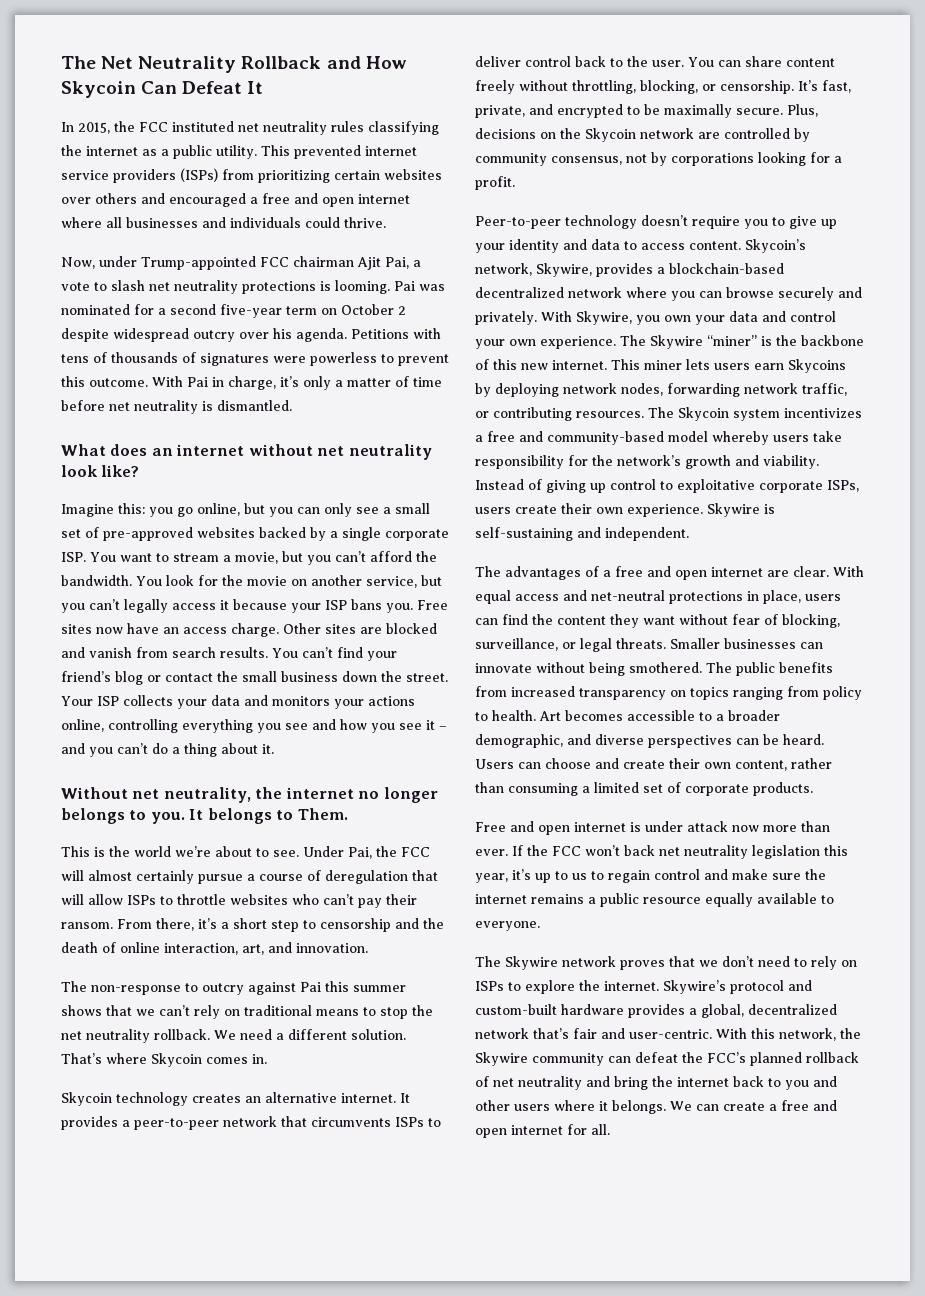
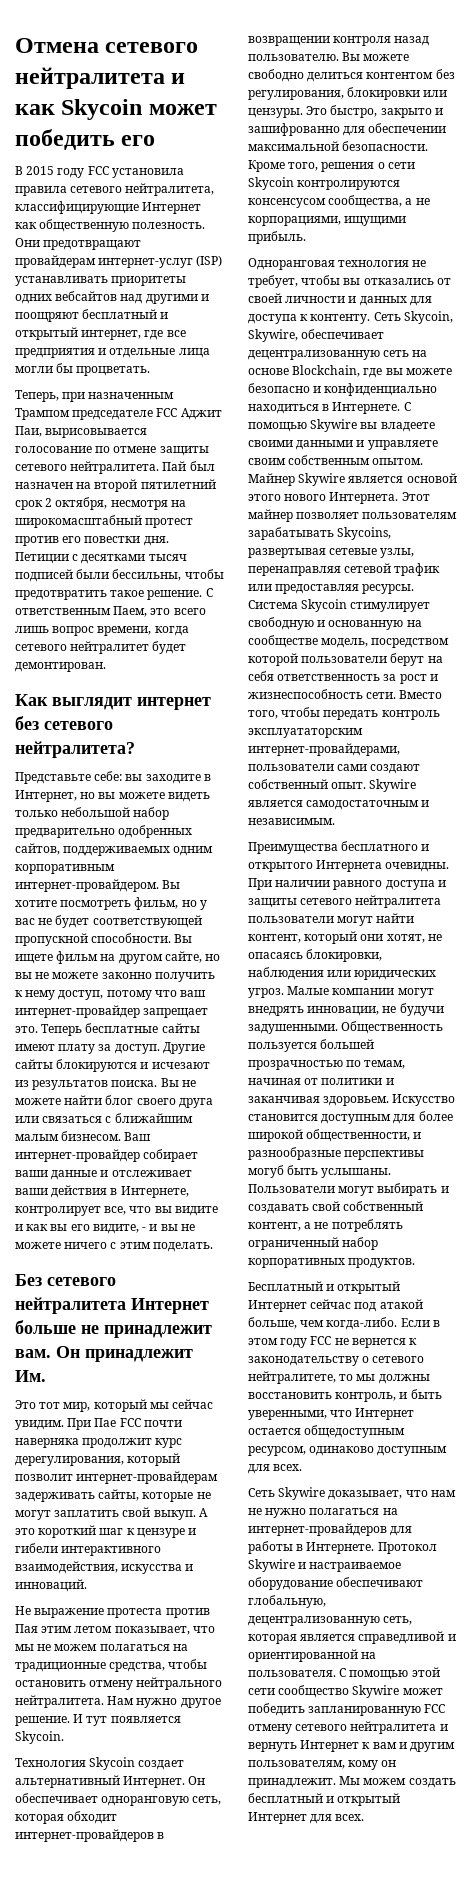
[61,56,407,73] [61,81,264,98] [61,121,439,135] [61,145,417,159] [61,168,442,183] [61,193,410,207] [61,217,386,228] [61,256,421,270] [61,280,445,294] [61,304,406,318] [61,328,441,342] [61,352,449,366] [61,376,442,390] [61,400,292,414] [61,444,432,460] [61,465,140,477] [61,503,430,517] [61,527,449,541] [61,551,437,565] [61,575,442,588] [61,599,448,613] [61,623,437,637] [61,647,397,661] [61,671,448,685] [61,695,415,709] [61,719,447,733] [61,743,274,757] [61,787,438,803] [61,808,348,824] [61,846,430,859] [61,870,438,884] [61,894,417,908] [61,918,444,932] [61,942,368,955] [61,981,406,995] [61,1005,433,1019] [61,1029,406,1043] [61,1053,267,1067] [61,1092,410,1106] [61,1116,441,1130] [475,56,835,67] [475,80,851,94] [475,104,818,118] [475,128,810,142] [475,152,842,166] [475,176,515,190] [475,215,837,229] [475,239,806,253] [475,263,784,277] [475,287,862,301] [475,311,836,325] [475,335,864,349] [475,359,846,373] [475,383,847,397] [475,407,862,421] [475,431,842,445] [475,455,819,469] [475,479,859,493] [475,503,775,517] [475,527,689,541] [475,566,864,580] [475,590,841,604] [475,614,840,628] [475,638,823,652] [475,662,833,676] [475,686,862,700] [475,710,780,721] [475,734,824,748] [475,758,832,771] [475,782,813,796] [475,821,830,835] [475,845,848,859] [475,869,826,883] [475,893,834,907] [475,921,540,931] [475,956,857,970] [475,980,812,994] [475,1004,837,1018] [475,1028,861,1041] [475,1052,859,1066] [475,1076,837,1090] [475,1100,837,1114] [475,1124,610,1138] The Net Neutrality Rollback and How Skycoin Can Defeat It // In 2015, the FCC instituted net neutrality rules classifying the internet as a public utility. This prevented internet service providers (ISPs) from prioritizing certain websites over others and encouraged a free and open internet where all businesses and individuals could thrive. // Now, under Trump-appointed FCC chairman Ajit Pai, a vote to slash net neutrality protections is looming. Pai was nominated for a second five-year term on October 2 despite widespread outcry over his agenda. Petitions with tens of thousands of signatures were powerless to prevent this outcome. With Pai in charge, it’s only a matter of time before net neutrality is dismantled. // What does an internet without net neutrality look like? // Imagine this: you go online, but you can only see a small set of pre-approved websites backed by a single corporate ISP. You want to stream a movie, but you can’t afford the bandwidth. You look for the movie on another service, but you can’t legally access it because your ISP bans you. Free sites now have an access charge. Other sites are blocked and vanish from search results. You can’t find your friend’s blog or contact the small business down the street. Your ISP collects your data and monitors your actions online, controlling everything you see and how you see it – and you can’t do a thing about it. // Without net neutrality, the internet no longer belongs to you. It belongs to Them. // This is the world we’re about to see. Under Pai, the FCC will almost certainly pursue a course of deregulation that will allow ISPs to throttle websites who can’t pay their ransom. From there, it’s a short step to censorship and the death of online interaction, art, and innovation. // The non-response to outcry against Pai this summer shows that we can’t rely on traditional means to stop the net neutrality rollback. We need a different solution. That’s where Skycoin comes in. // Skycoin technology creates an alternative internet. It provides a peer-to-peer network that circumvents ISPs to deliver control back to the user. You can share content freely without throttling, blocking, or censorship. It’s fast, private, and encrypted to be maximally secure. Plus, decisions on the Skycoin network are controlled by community consensus, not by corporations looking for a profit. // Peer-to-peer technology doesn’t require you to give up your identity and data to access content. Skycoin’s network, Skywire, provides a blockchain-based decentralized network where you can browse securely and privately. With Skywire, you own your data and control your own experience. The Skywire “miner” is the backbone of this new internet. This miner lets users earn Skycoins by deploying network nodes, forwarding network traffic, or contributing resources. The Skycoin system incentivizes a free and community-based model whereby users take responsibility for the network’s growth and viability. Instead of giving up control to exploitative corporate ISPs, users create their own experience. Skywire is self-sustaining and independent. // The advantages of a free and open internet are clear. With equal access and net-neutral protections in place, users can find the content they want without fear of blocking, surveillance, or legal threats. Smaller businesses can innovate without being smothered. The public benefits from increased transparency on topics ranging from policy to health. Art becomes accessible to a broader demographic, and diverse perspectives can be heard. Users can choose and create their own content, rather than consuming a limited set of corporate products. // Free and open internet is under attack now more than ever. If the FCC won’t back net neutrality legislation this year, it’s up to us to regain control and make sure the internet remains a public resource equally available to everyone. // The Skywire network proves that we don’t need to rely on ISPs to explore the internet. Skywire’s protocol and custom-built hardware provides a global, decentralized network that’s fair and user-centric. With this network, the Skywire community can defeat the FCC’s planned rollback of net neutrality and bring the internet back to you and other users where it belongs. We can create a free and open internet for all. -> [15,38,199,53] [15,67,186,89] [15,99,217,120] [15,129,156,150] [15,166,184,178] [15,183,215,196] [15,201,202,214] [15,219,206,232] [15,238,142,250] [15,255,223,268] [15,276,187,286] [15,291,209,304] [15,309,169,322] [15,327,186,340] [15,348,210,358] [15,363,151,376] [15,390,175,402] [15,408,222,420] [15,426,148,438] [15,446,209,456] [15,461,215,474] [15,479,216,492] [15,497,186,510] [15,515,194,528] [15,536,169,546] [15,552,187,564] [15,569,224,582] [15,588,213,600] [15,606,206,617] [15,626,189,636] [15,641,187,654] [15,662,106,672] [15,694,211,710] [15,716,113,730] [15,741,135,758] [15,771,211,784] [15,790,210,802] [15,807,170,820] [15,825,193,838] [15,843,214,856] [15,864,115,874] [15,879,181,892] [15,897,207,910] [15,915,202,928] [15,933,193,946] [15,951,221,964] [15,972,215,982] [15,990,207,1000] [15,1005,209,1018] [15,1023,200,1036] [15,1042,205,1054] [15,1059,210,1072] [15,1078,196,1090] [15,1095,213,1108] [15,1113,193,1123] [15,1131,152,1141] [15,1149,199,1162] [15,1170,192,1180] [15,1185,189,1198] [15,1206,218,1216] [15,1224,195,1234] [15,1242,213,1252] [15,1274,116,1286] [15,1297,209,1314] [15,1320,212,1338] [15,1346,193,1362] [15,1370,46,1382] [15,1399,214,1412] [15,1418,182,1430] [15,1438,183,1448] [15,1453,181,1466] [15,1471,219,1484] [15,1489,211,1502] [15,1507,208,1520] [15,1525,197,1538] [15,1543,162,1556] [15,1561,194,1574] [15,1579,87,1592] [15,1606,210,1618] [15,1624,215,1635] [15,1644,188,1651] [15,1659,208,1672] [15,1677,223,1690] [15,1695,221,1708] [15,1714,181,1726] [15,1731,64,1744] [15,1757,185,1770] [15,1775,206,1788] [15,1793,222,1806] [15,1811,118,1824] [15,1829,165,1842] [248,36,430,46] [248,52,410,61] [248,69,455,82] [248,87,448,100] [248,105,443,118] [248,123,447,136] [248,141,429,151] [248,160,415,172] [248,177,401,190] [248,195,430,208] [248,216,407,226] [248,231,306,244] [248,258,427,270] [248,275,451,288] [248,293,432,306] [248,311,453,324] [248,329,385,342] [248,350,428,360] [248,365,452,378] [248,383,438,396] [248,402,411,414] [248,419,435,432] [248,440,438,450] [248,455,424,465] [248,473,457,486] [248,492,430,504] [248,509,458,522] [248,527,392,540] [248,548,415,558] [248,563,441,576] [248,584,415,594] [248,599,431,612] [248,617,422,630] [248,635,450,648] [248,653,443,666] [248,671,438,684] [248,689,443,699] [248,707,440,720] [248,728,363,738] [248,743,400,756] [248,764,421,774] [248,779,417,792] [248,800,430,810] [248,818,335,825] [248,841,430,854] [248,860,450,872] [248,878,446,890] [248,895,442,908] [248,913,415,926] [248,931,442,944] [248,949,383,962] [248,967,437,980] [248,986,434,998] [248,1003,444,1016] [248,1021,444,1034] [248,1039,375,1052] [248,1060,406,1070] [248,1078,394,1085] [248,1094,456,1106] [248,1111,453,1124] [248,1129,422,1142] [248,1147,425,1160] [248,1165,392,1178] [248,1183,449,1196] [248,1201,424,1214] [248,1219,403,1232] [248,1237,379,1250] [248,1258,416,1268] [248,1281,401,1294] [248,1299,423,1312] [248,1317,440,1330] [248,1336,418,1348] [248,1356,425,1366] [248,1371,430,1384] [248,1389,442,1402] [248,1408,415,1420] [248,1425,406,1438] [248,1446,448,1456] [248,1464,303,1474] [248,1487,456,1500] [248,1508,398,1518] [248,1523,413,1536] [248,1541,437,1554] [248,1559,402,1572] [248,1577,424,1590] [248,1595,326,1608] [248,1616,413,1626] [248,1631,456,1644] [248,1649,377,1662] [248,1667,440,1680] [248,1685,443,1698] [248,1703,446,1716] [248,1721,448,1734] [248,1740,456,1752] [248,1760,397,1770] [248,1776,456,1788] [248,1793,401,1806] [248,1812,365,1824] Отмена сетевого нейтралитета и как Skycoin может победить его // В 2015 году FCC установила правила сетевого нейтралитета, классифицирующие Интернет как общественную полезность. Они предотвращают провайдерам интернет-услуг (ISP) устанавливать приоритеты одних вебсайтов над другими и поощряют бесплатный и открытый интернет, где все предприятия и отдельные лица могли бы процветать. // Теперь, при назначенным Трампом председателе FCC Аджит Паи, вырисовывается голосование по отмене защиты сетевого нейтралитета. Пай был назначен на второй пятилетний срок 2 октября, несмотря на широкомасштабный протест против его повестки дня. Петиции с десятками тысяч подписей были бессильны, чтобы предотвратить такое решение. С ответственным Паем, это всего лишь вопрос времени, когда сетевого нейтралитет будет демонтирован. // Как выглядит интернет без сетевого нейтралитета? // Представьте себе: вы заходите в Интернет, но вы можете видеть только небольшой набор предварительно одобренных сайтов, поддерживаемых одним корпоративным интернет-провайдером. Вы хотите посмотреть фильм, но у вас не будет соответствующей пропускной способности. Вы ищете фильм на другом сайте, но вы не можете законно получить к нему доступ, потому что ваш интернет-провайдер запрещает это. Теперь бесплатные сайты имеют плату за доступ. Другие сайты блокируются и исчезают из результатов поиска. Вы не можете найти блог своего друга или связаться с ближайшим малым бизнесом. Ваш интернет-провайдер собирает ваши данные и отслеживает ваши действия в Интернете, контролирует все, что вы видите и как вы его видите, - и вы не можете ничего с этим поделать. // Без сетевого нейтралитета Интернет больше не принадлежит вам. Он принадлежит Им. // Это тот мир, который мы сейчас увидим. При Пае FCC почти наверняка продолжит курс дерегулирования, который позволит интернет-провайдерам задерживать сайты, которые не могут заплатить свой выкуп. А это короткий шаг к цензуре и гибели интерактивного взаимодействия, искусства и инноваций. // Не выражение протеста против Пая этим летом показывает, что мы не можем полагаться на традиционные средства, чтобы остановить отмену нейтрального нейтралитета. Нам нужно другое решение. И тут появляется Skycoin. // Технология Skycoin создает альтернативный Интернет. Он обеспечивает одноранговую сеть, которая обходит интернет-провайдеров в возвращении контроля назад пользователю. Вы можете свободно делиться контентом без регулирования, блокировки или цензуры. Это быстро, закрыто и зашифрованно для обеспечении максимальной безопасности. Кроме того, решения о сети Skycoin контролируются консенсусом сообщества, а не корпорациями, ищущими прибыль. // Одноранговая технология не требует, чтобы вы отказались от своей личности и данных для доступа к контенту. Сеть Skycoin, Skywire, обеспечивает децентрализованную сеть на основе Blockchain, где вы можете безопасно и конфиденциально находиться в Интернете. С помощью Skywire вы владеете своими данными и управляете своим собственным опытом. Майнер Skywire является основой этого нового Интернета. Этот майнер позволяет пользователям зарабатывать Skycoins, развертывая сетевые узлы, перенаправляя сетевой трафик или предоставляя ресурсы. Система Skycoin стимулирует свободную и основанную на сообществе модель, посредством которой пользователи берут на себя ответственность за рост и жизнеспособность сети. Вместо того, чтобы передать контроль эксплуататорским интернет-провайдерами, пользователи сами создают собственный опыт. Skywire является самодостаточным и независимым. // Преимущества бесплатного и открытого Интернета очевидны. При наличии равного доступа и защиты сетевого нейтралитета пользователи могут найти контент, который они хотят, не опасаясь блокировки, наблюдения или юридических угроз. Малые компании могут внедрять инновации, не будучи задушенными. Общественность пользуется большей прозрачностью по темам, начиная от политики и заканчивая здоровьем. Искусство становится доступным для более широкой общественности, и разнообразные перспективы могуб быть услышаны. Пользователи могут выбирать и создавать свой собственный контент, а не потреблять ограниченный набор корпоративных продуктов. // Бесплатный и открытый Интернет сейчас под атакой больше, чем когда-либо. Если в этом году FCC не вернется к законодательству о сетевого нейтралитете, то мы должны восстановить контроль, и быть уверенными, что Интернет остается общедоступным ресурсом, одинаково доступным для всех. // Сеть Skywire доказывает, что нам не нужно полагаться на интернет-провайдеров для работы в Интернете. Протокол Skywire и настраиваемое оборудование обеспечивают глобальную, децентрализованную сеть, которая является справедливой и ориентированной на пользователя. С помощью этой сети сообщество Skywire может победить запланированную FCC отмену сетевого нейтралитета и вернуть Интернет к вам и другим пользователям, кому он принадлежит. Мы можем создать бесплатный и открытый Интернет для всех.

